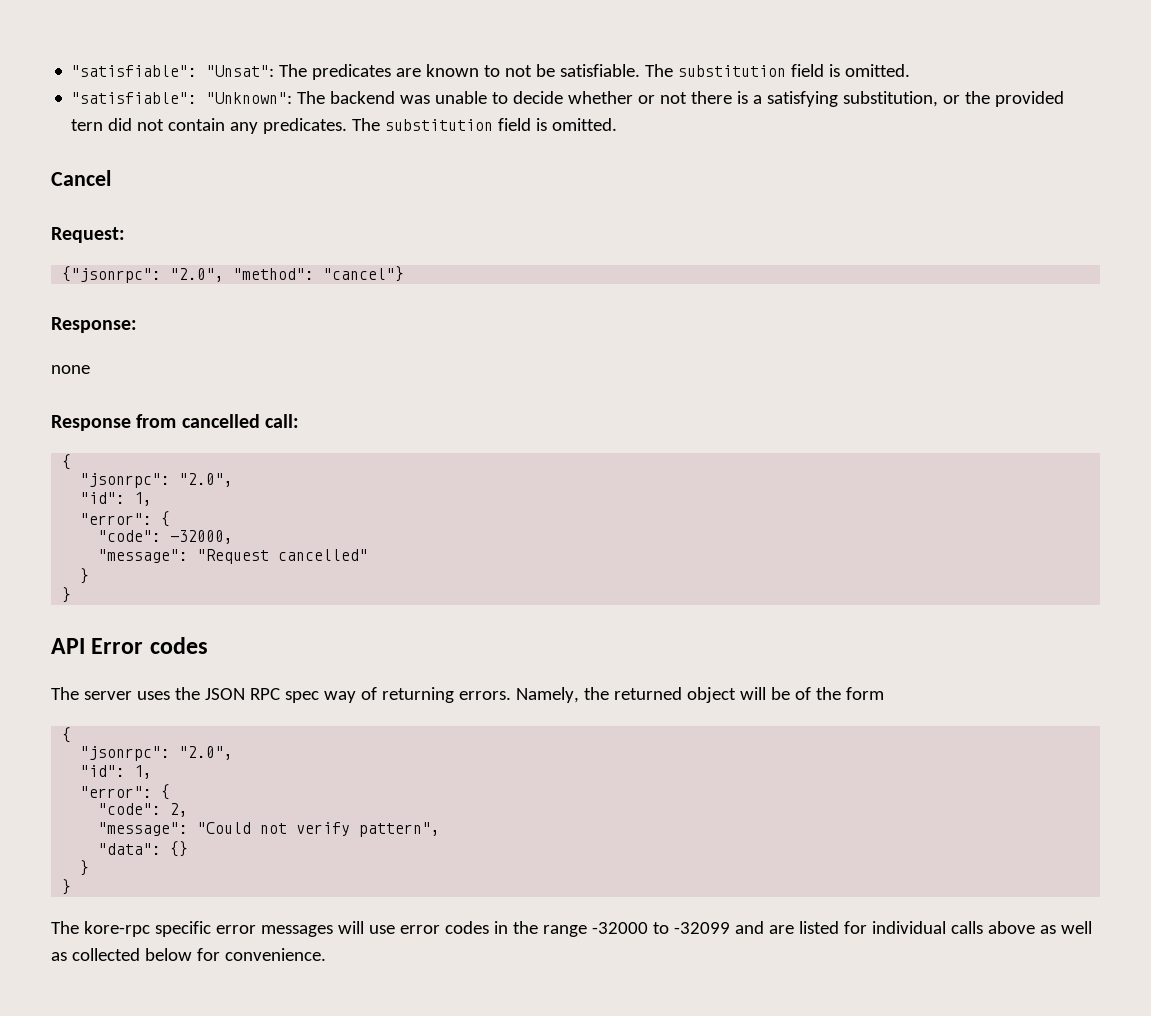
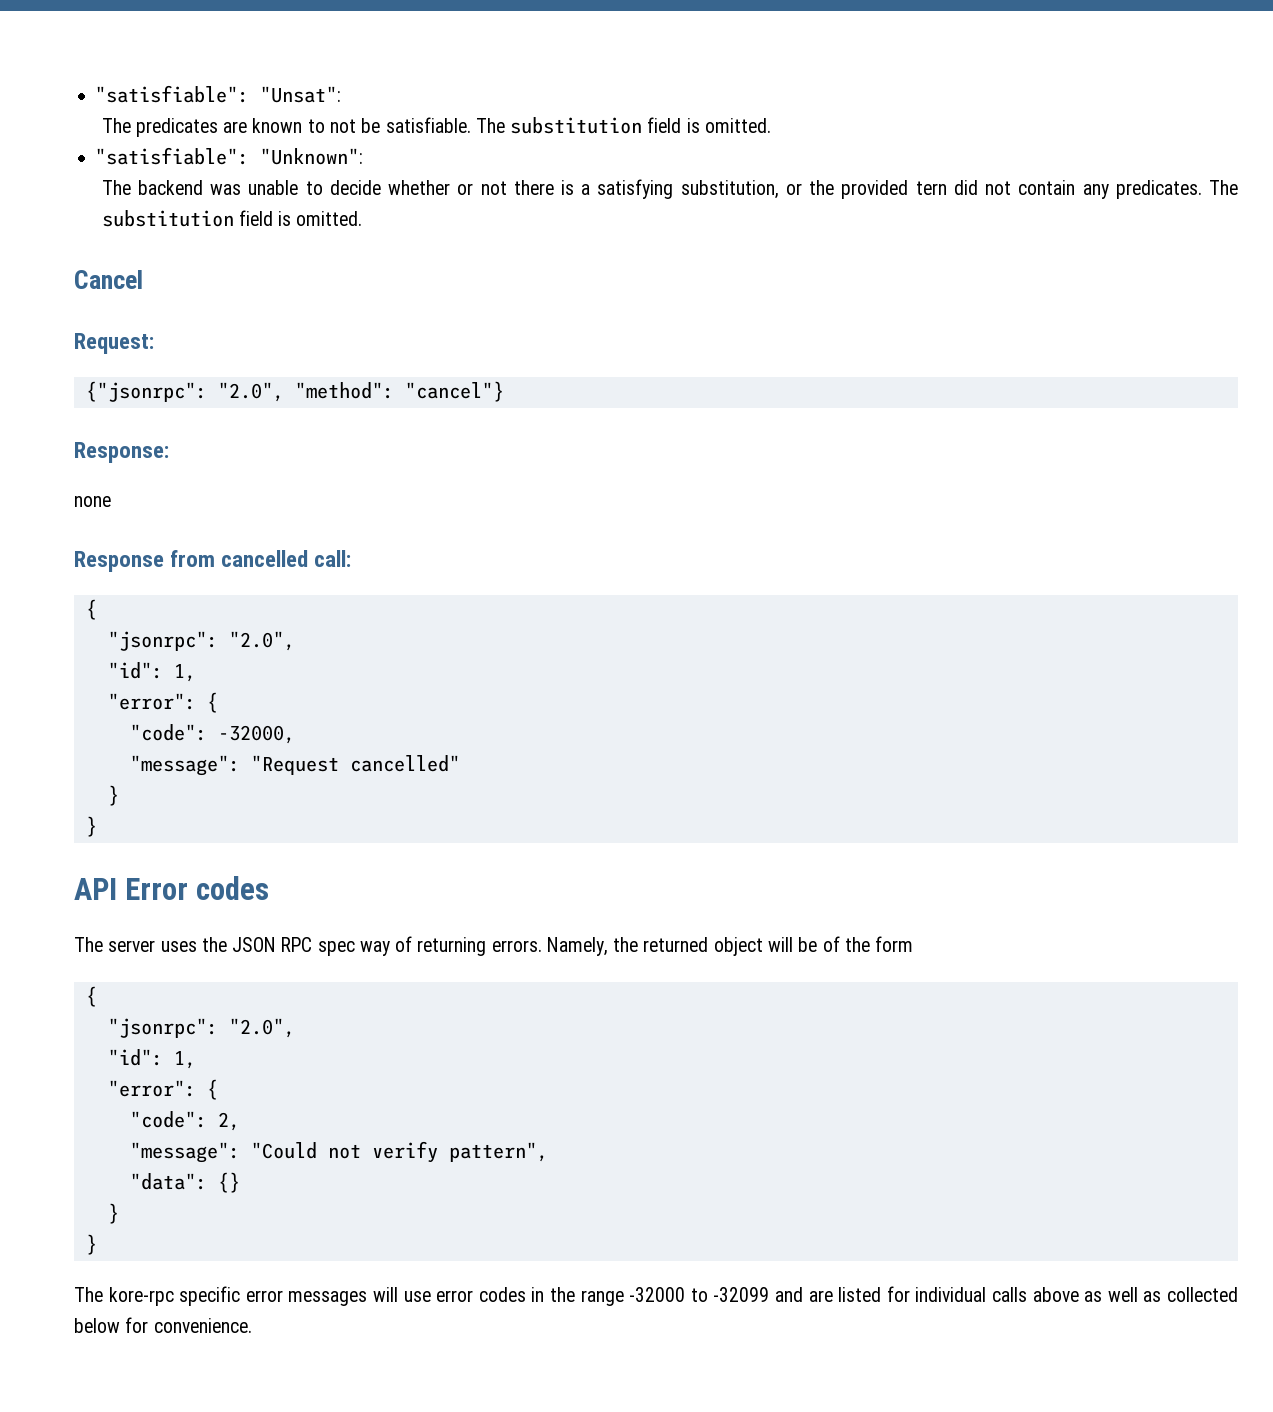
(275, 71) none -> (342, 94) //
(293, 98) none -> (364, 156) //

